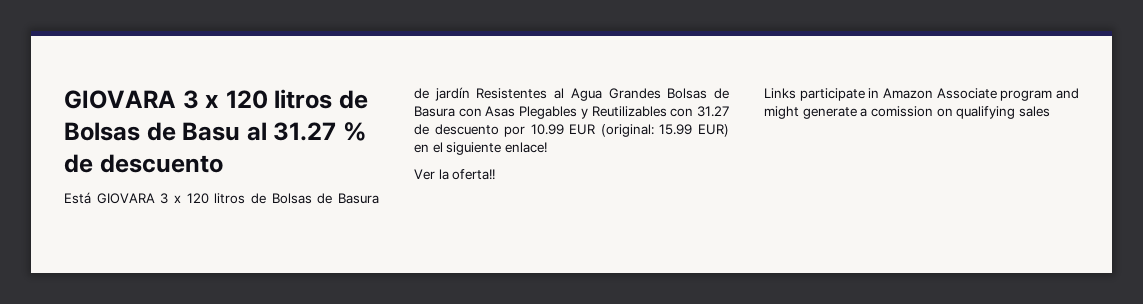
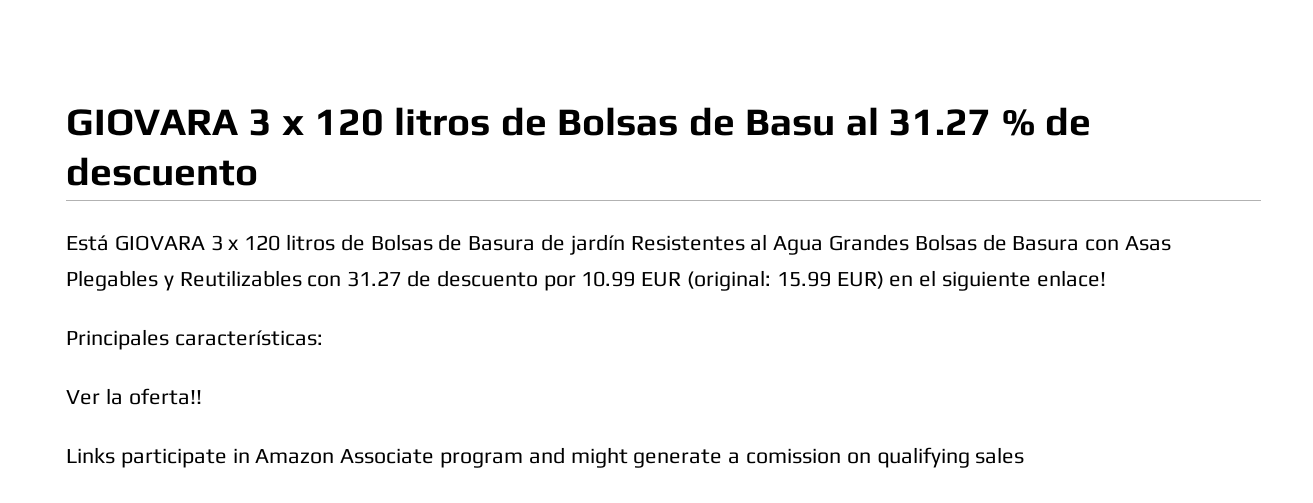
(547, 147) none -> [66,329,323,350] // Principales características:

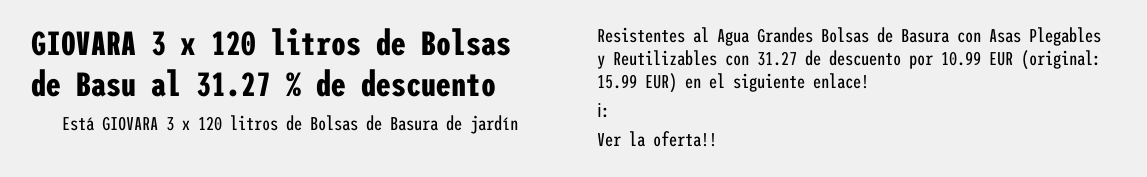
[66,329,323,350] Principales características: -> [597,103,610,118] ℹ:
[66,447,1025,468] // Links participate in Amazon Associate program and might generate a comission on qualifying sales -> (717, 139) none

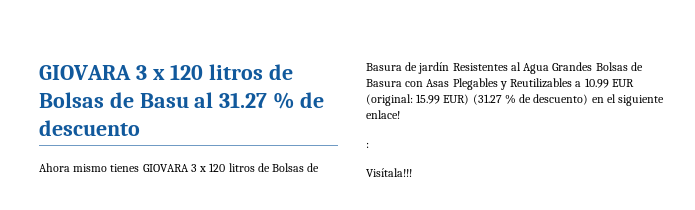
[61,117,94,131] Está -> [39,163,140,172] Ahora mismo tienes
[725,50,933,69] con 31.27 de descuento por -> [575,81,582,87] a
(677, 83) none -> [472,94,589,105] (31.27 % de descuento)
[597,103,610,118] [597,131,717,147] ℹ: // Ver la oferta!! -> [366,142,369,148] [366,168,412,177] : // Visítala!!!

